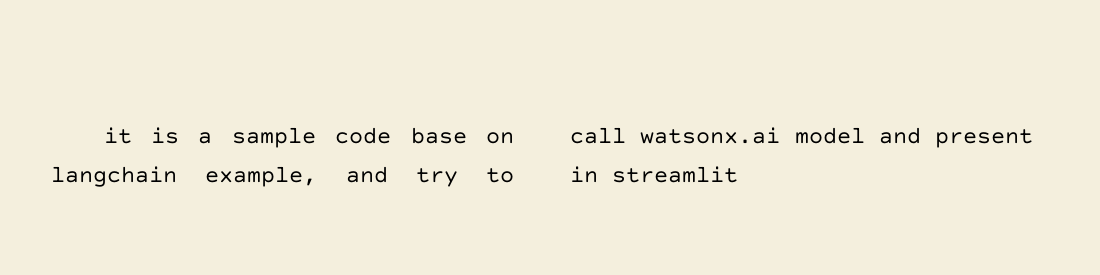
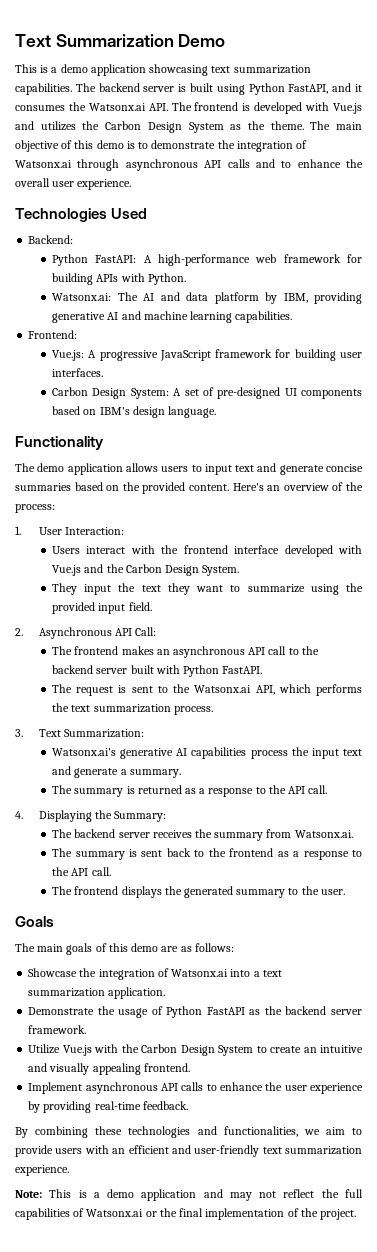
[103,127,514,148] [51,166,514,187] [570,127,1033,148] [570,166,738,183] it is a sample code base on langchain example, and try to call watsonx.ai model and present in streamlit -> [15,34,226,47] [15,64,311,76] [15,83,362,95] [15,102,362,114] [15,121,362,133] [15,140,308,152] [15,159,363,171] [15,178,132,190] [15,208,148,222] [28,235,74,244] [52,254,362,266] [52,273,186,285] [52,292,362,304] [52,311,293,323] [28,330,78,339] [52,349,362,361] [52,368,104,377] [52,387,362,399] [52,406,217,418] [15,436,103,450] [15,463,363,475] [15,482,363,494] [15,504,55,513] [15,526,125,535] [52,545,362,557] [52,564,240,576] [52,583,363,595] [52,602,152,614] [15,627,157,639] [52,646,319,658] [52,665,263,677] [52,684,362,696] [52,703,213,715] [15,729,145,738] [52,747,362,759] [52,766,181,778] [52,785,328,797] [15,810,167,822] [52,829,353,841] [52,848,362,860] [52,867,111,876] [52,886,345,898] [15,916,54,927] [15,943,234,955] [28,968,282,980] [28,987,166,999] [28,1006,362,1018] [28,1025,87,1034] [28,1044,363,1056] [28,1063,190,1075] [28,1082,363,1094] [28,1101,188,1113] [15,1126,362,1138] [15,1145,362,1157] [15,1165,69,1176] [15,1189,363,1201] [15,1208,357,1220] Text Summarization Demo // This is a demo application showcasing text summarization capabilities. The backend server is built using Python FastAPI, and it consumes the Watsonx.ai API. The frontend is developed with Vue.js and utilizes the Carbon Design System as the theme. The main objective of this demo is to demonstrate the integration of Watsonx.ai through asynchronous API calls and to enhance the overall user experience. // Technologies Used // Backend: // Python FastAPI: A high-performance web framework for building APIs with Python. // Watsonx.ai: The AI and data platform by IBM, providing generative AI and machine learning capabilities. // Frontend: // Vue.js: A progressive JavaScript framework for building user interfaces. // Carbon Design System: A set of pre-designed UI components based on IBM's design language. // Functionality // The demo application allows users to input text and generate concise summaries based on the provided content. Here's an overview of the process: // 1. User Interaction: // Users interact with the frontend interface developed with Vue.js and the Carbon Design System. // They input the text they want to summarize using the provided input field. // 2. Asynchronous API Call: // The frontend makes an asynchronous API call to the backend server built with Python FastAPI. // The request is sent to the Watsonx.ai API, which performs the text summarization process. // 3. Text Summarization: // Watsonx.ai's generative AI capabilities process the input text and generate a summary. // The summary is returned as a response to the API call. // 4. Displaying the Summary: // The backend server receives the summary from Watsonx.ai. // The summary is sent back to the frontend as a response to the API call. // The frontend displays the generated summary to the user. // Goals // The main goals of this demo are as follows: // Showcase the integration of Watsonx.ai into a text summarization application. // Demonstrate the usage of Python FastAPI as the backend server framework. // Utilize Vue.js with the Carbon Design System to create an intuitive and visually appealing frontend. // Implement asynchronous API calls to enhance the user experience by providing real-time feedback. // By combining these technologies and functionalities, we aim to provide users with an efficient and user-friendly text summarization experience. // Note: This is a demo application and may not reflect the full capabilities of Watsonx.ai or the final implementation of the project.

